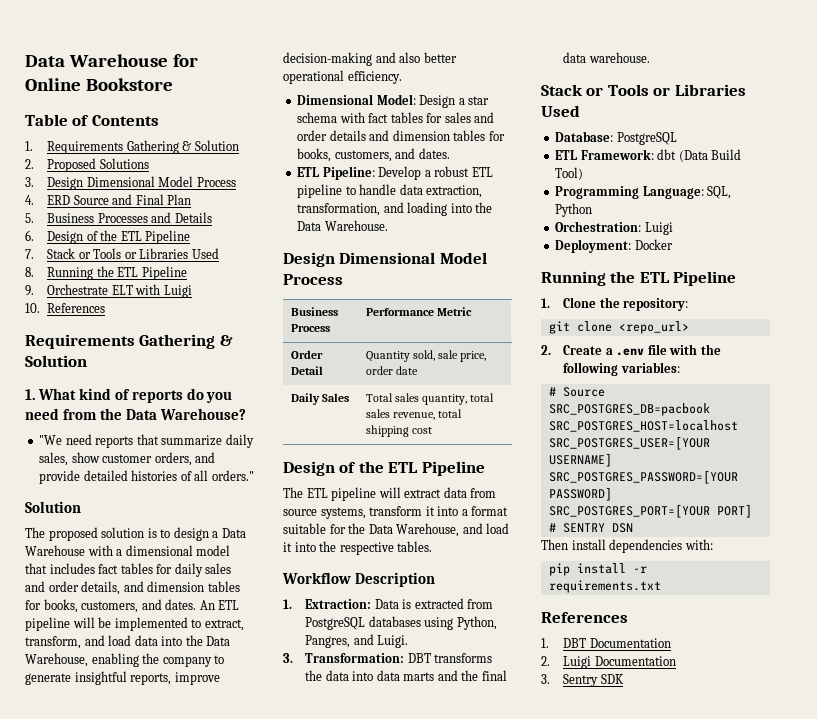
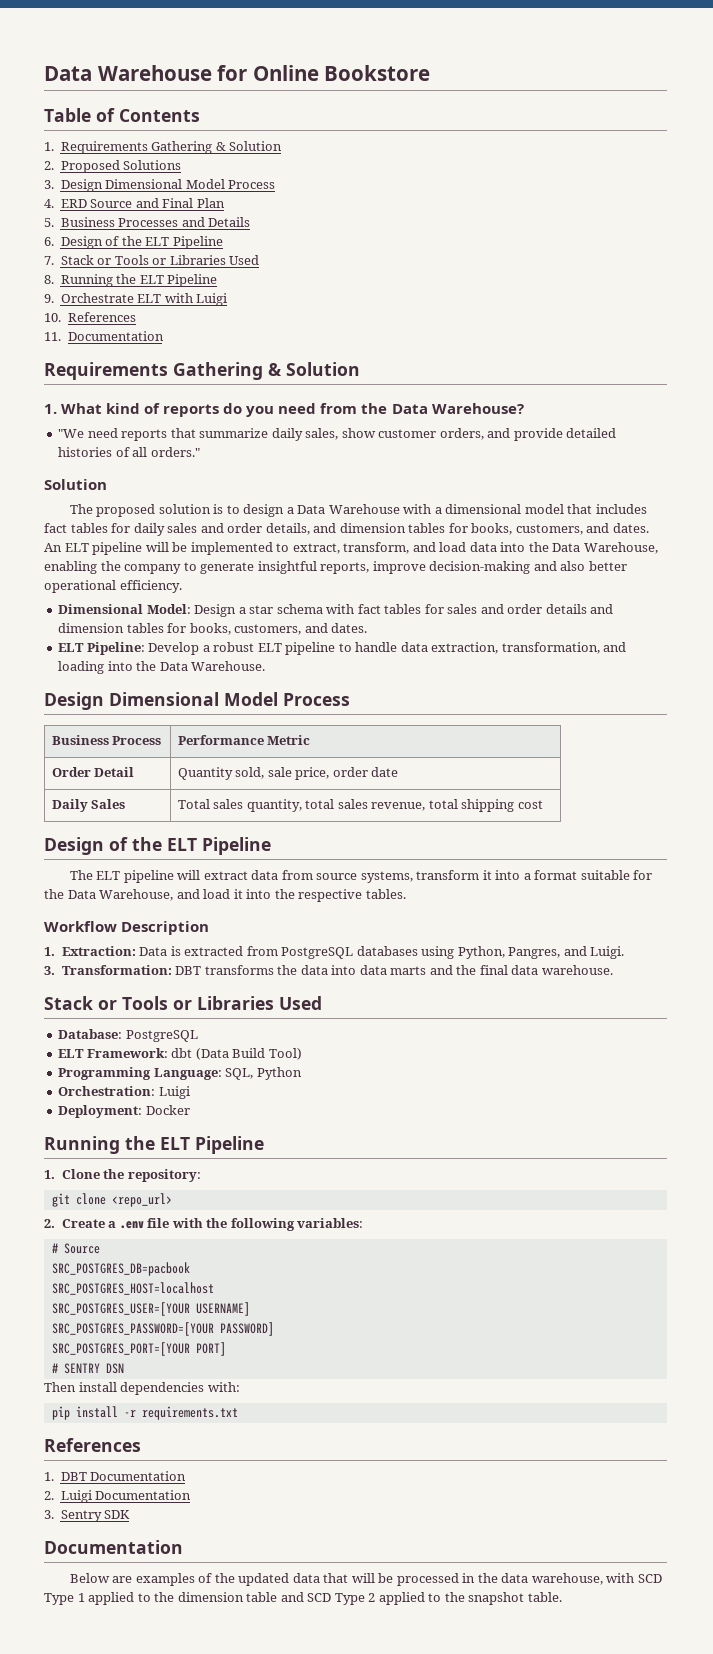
[120,231,142,241] ETL -> [145,237,170,246] ELT
[117,267,139,277] ETL -> [139,275,164,284] ELT
(106, 308) none -> [44,331,164,341] // 11. Documentation
[218,600,240,610] ETL -> [64,543,89,552] ELT
[297,167,320,177] ETL -> [58,643,85,652] ELT
[471,167,493,177] ETL -> [257,643,282,652] ELT
[388,462,419,473] ETL -> [167,838,197,851] ELT
[306,488,328,498] ETL -> [96,871,121,880] ELT
[555,150,578,160] ETL -> [58,1049,85,1058] ELT
[639,272,670,283] ETL -> [160,1137,190,1150] ELT
(624, 679) none -> [44,1540,183,1554] [69,1573,662,1586] [44,1592,562,1605] // Documentation // Below are examples of the updated data that will be processed in the data warehouse, with SCD Type 1 applied to the dimension table and SCD Type 2 applied to the snapshot table.

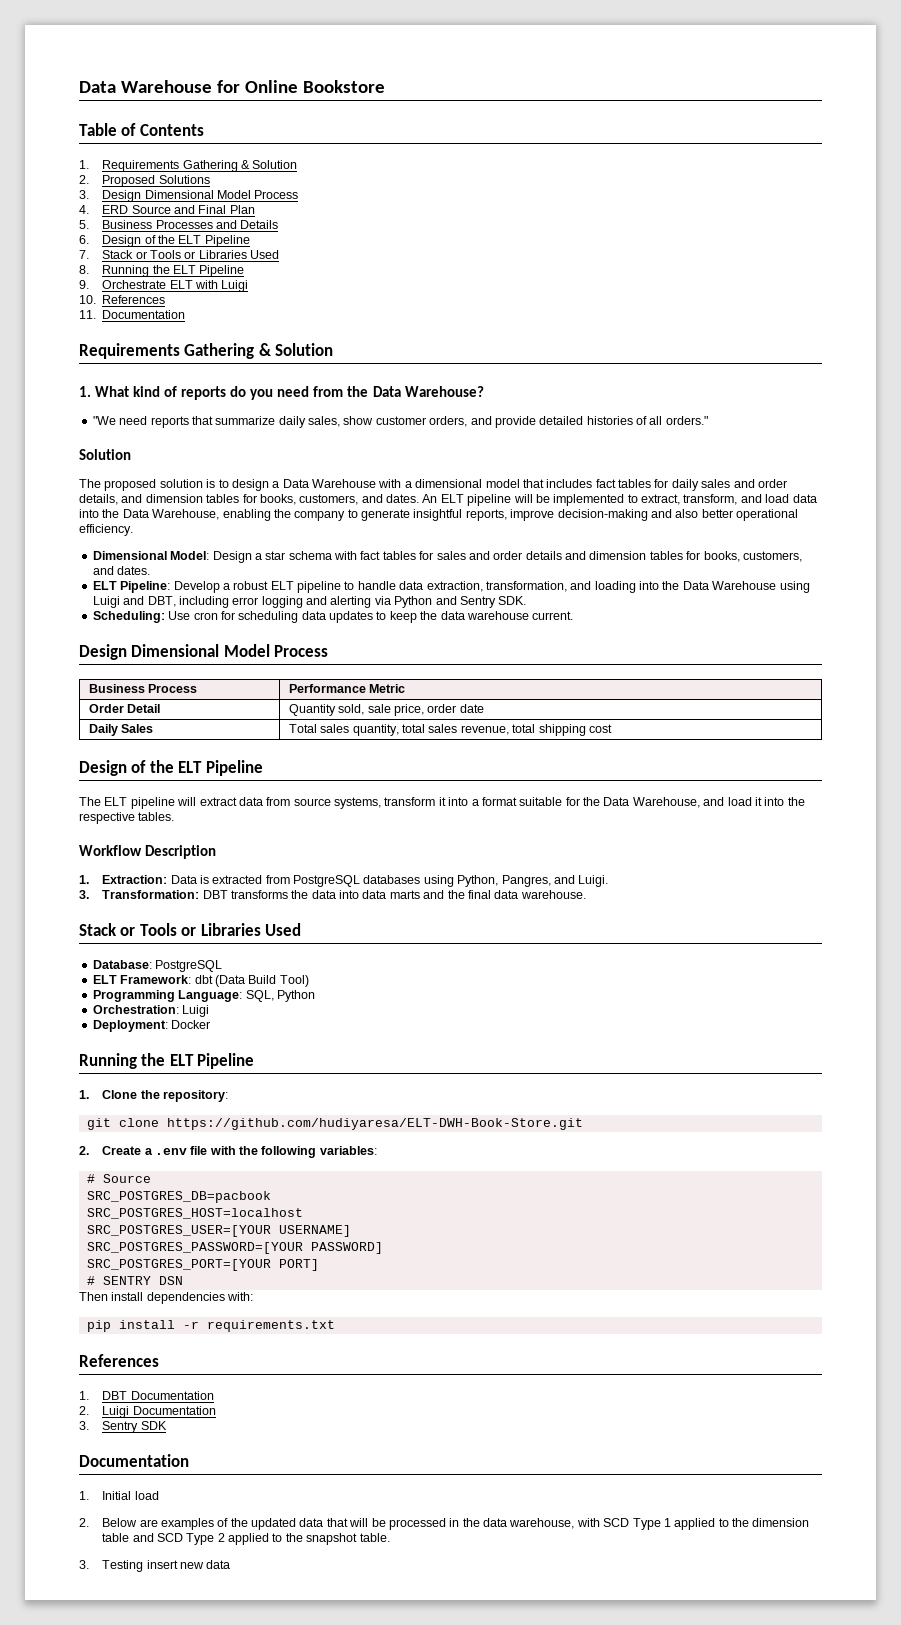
[191,661,266,671] Warehouse. -> [712,581,810,593] [92,596,527,608] [92,611,574,623] Warehouse using Luigi and DBT, including error logging and alerting via Python and Sentry SDK. // Scheduling: Use cron for scheduling data updates to keep the data warehouse current.
[111,1193,172,1207] <repo_url> -> [166,1118,583,1130] https://github.com/hudiyaresa/ELT-DWH-Book-Store.git
(183, 1547) none -> [79,1491,159,1500] [79,1518,89,1527] 1. Initial load // 2.
(562, 1597) none -> [79,1560,231,1572] // 3. Testing insert new data

